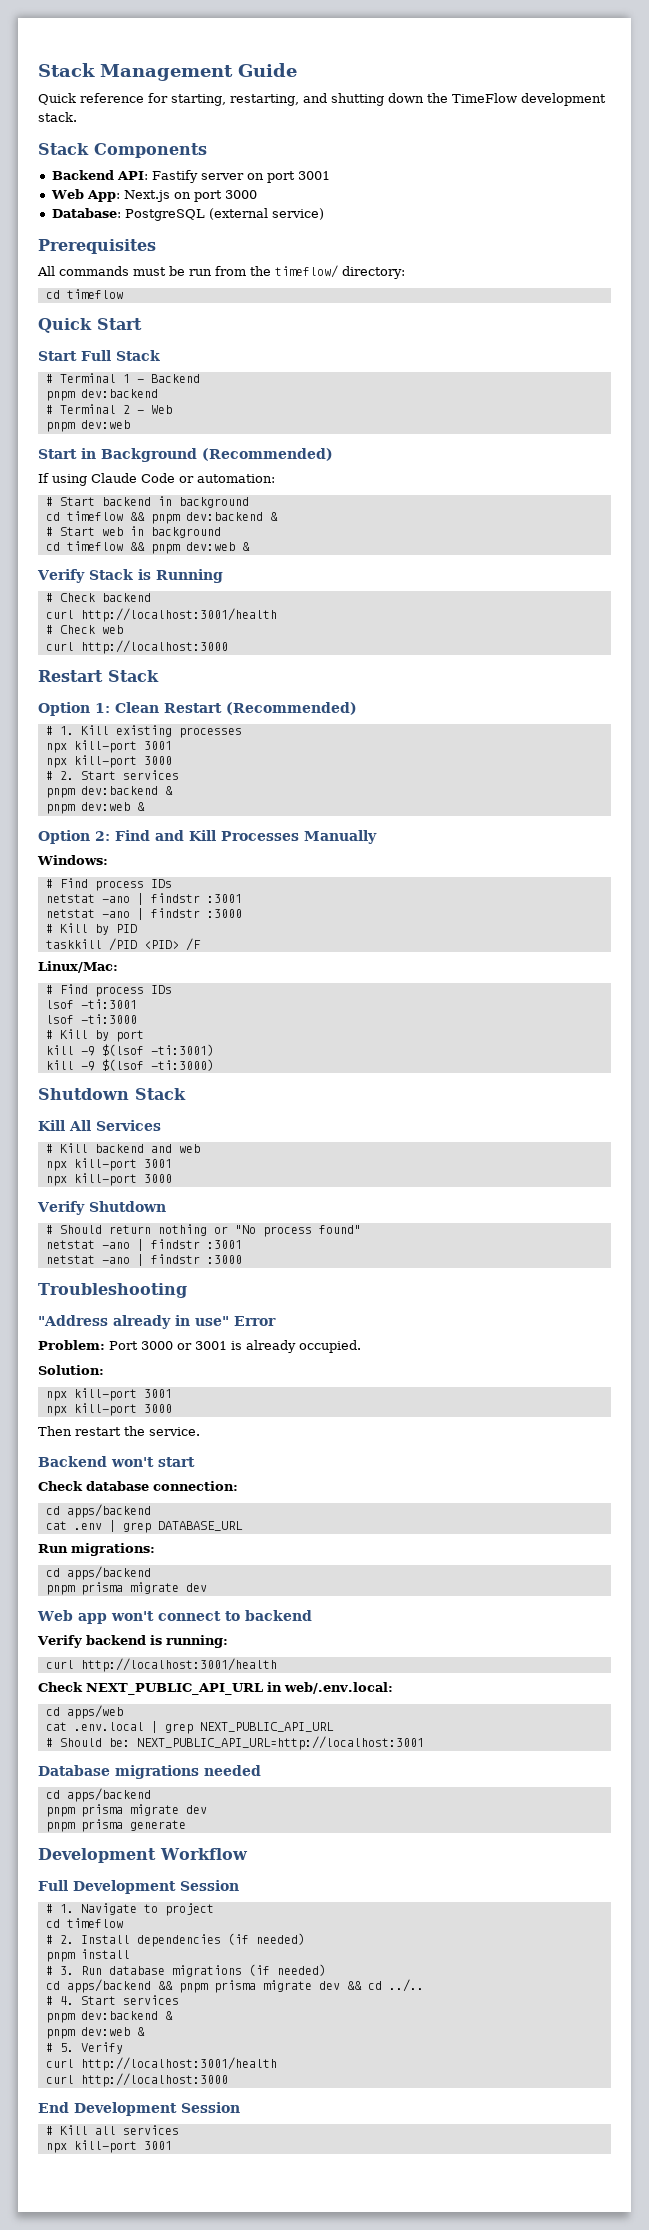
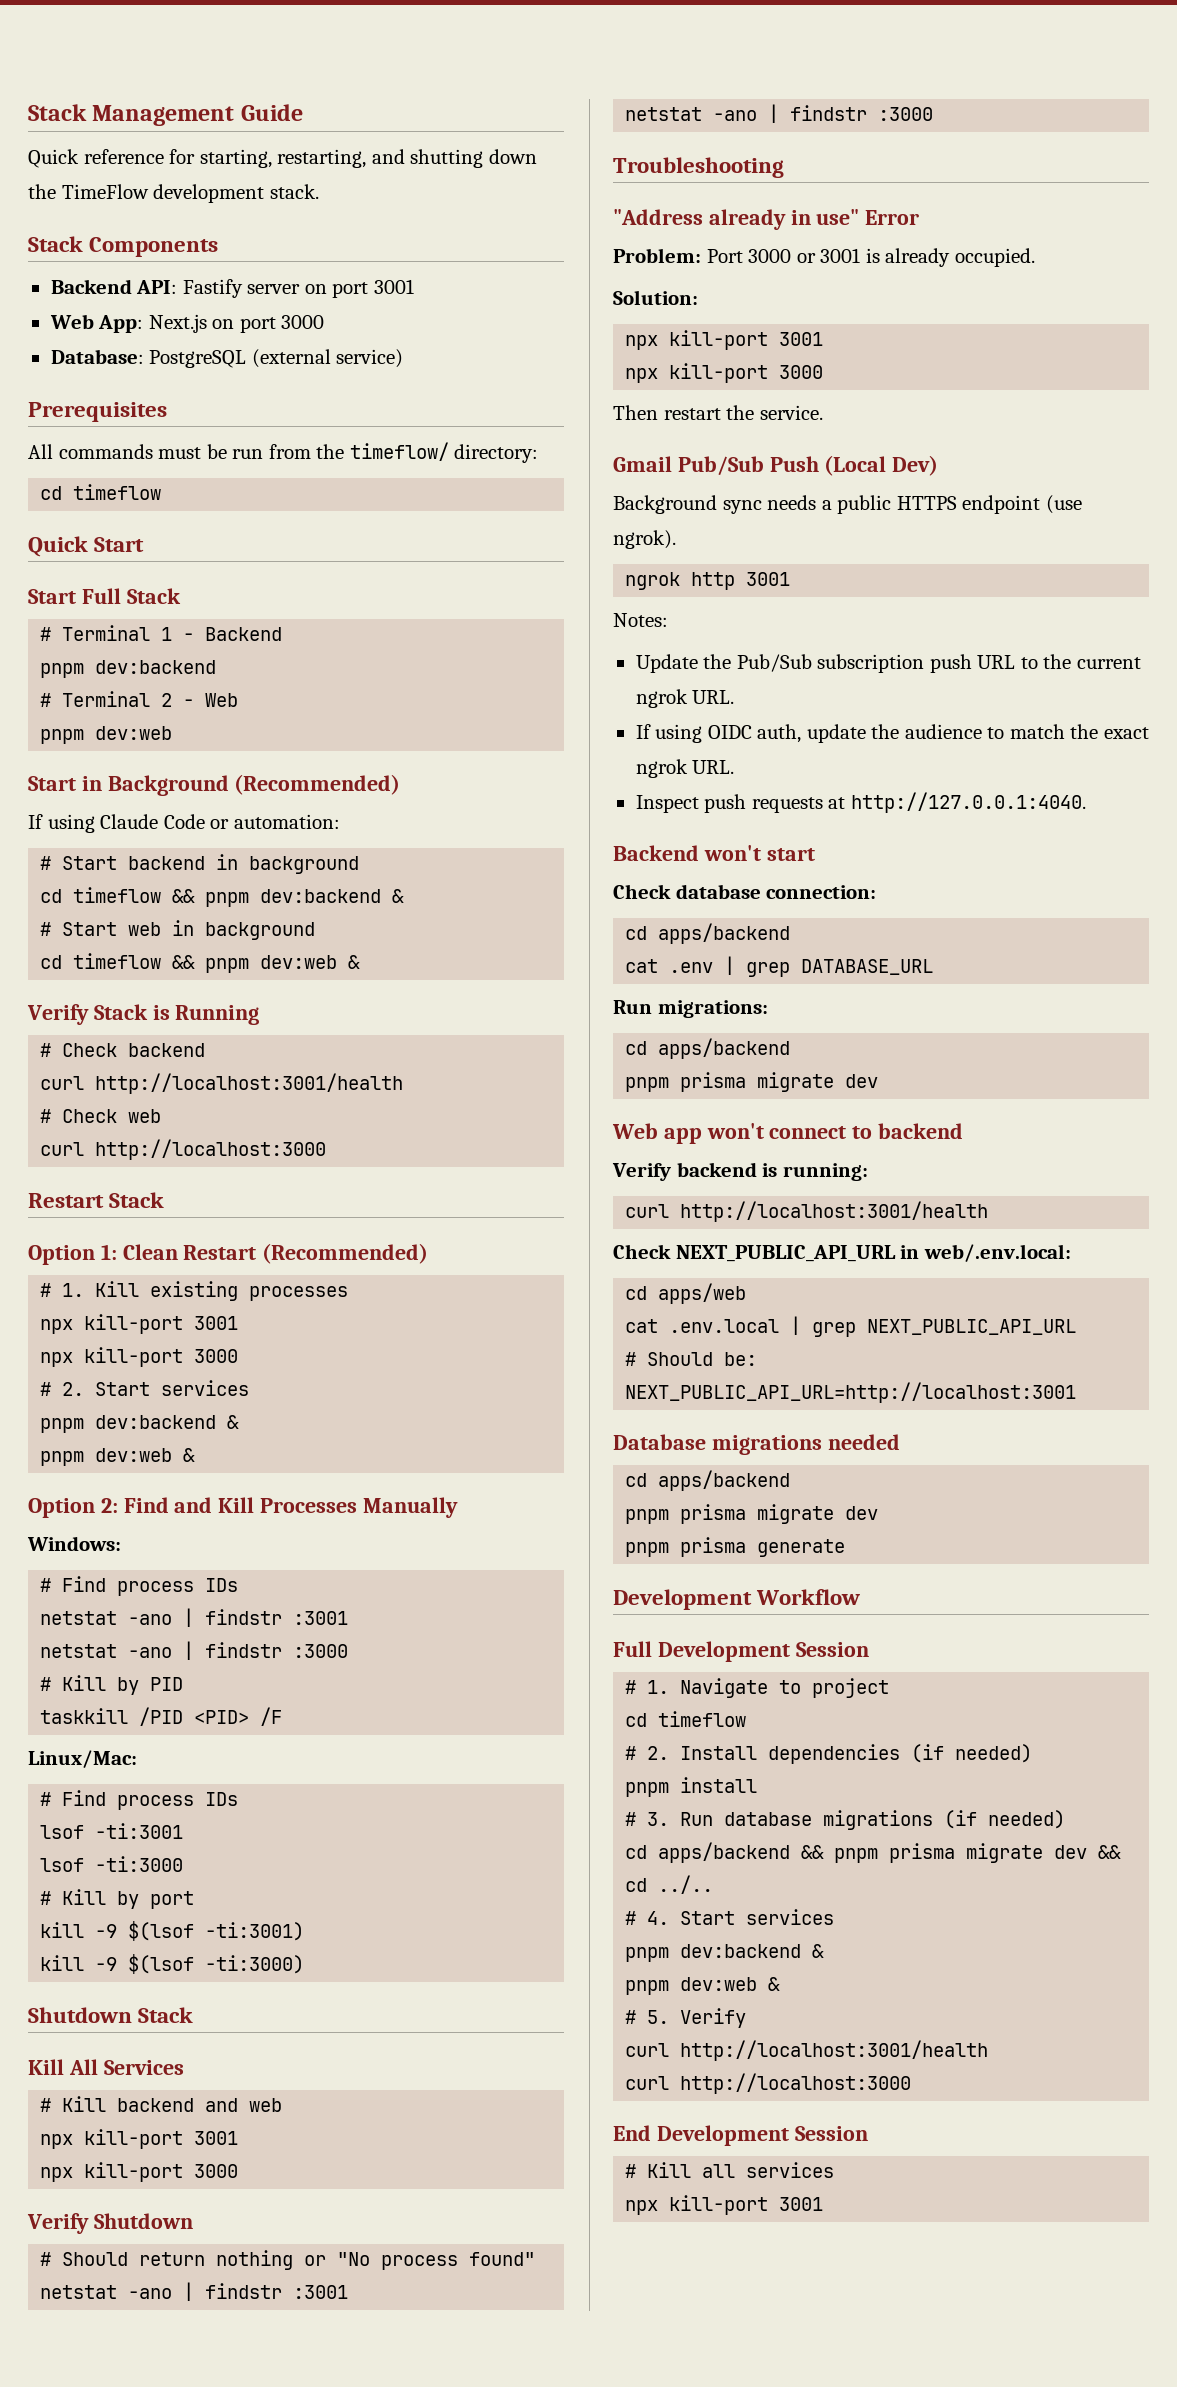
(200, 1431) none -> [613,455,939,476] [613,495,1082,514] [613,530,676,549] [625,572,791,590] [613,613,668,627] [635,654,1141,673] [635,689,735,708] [635,724,1149,743] [635,759,735,778] [635,792,1086,813] // Gmail Pub/Sub Push (Local Dev) // Background sync needs a public HTTPS endpoint (use ngrok). // ngrok http 3001 // Notes: // Update the Pub/Sub subscription push URL to the current ngrok URL. // If using OIDC auth, update the audience to match the exact ngrok URL. // Inspect push requests at http://127.0.0.1:4040.

